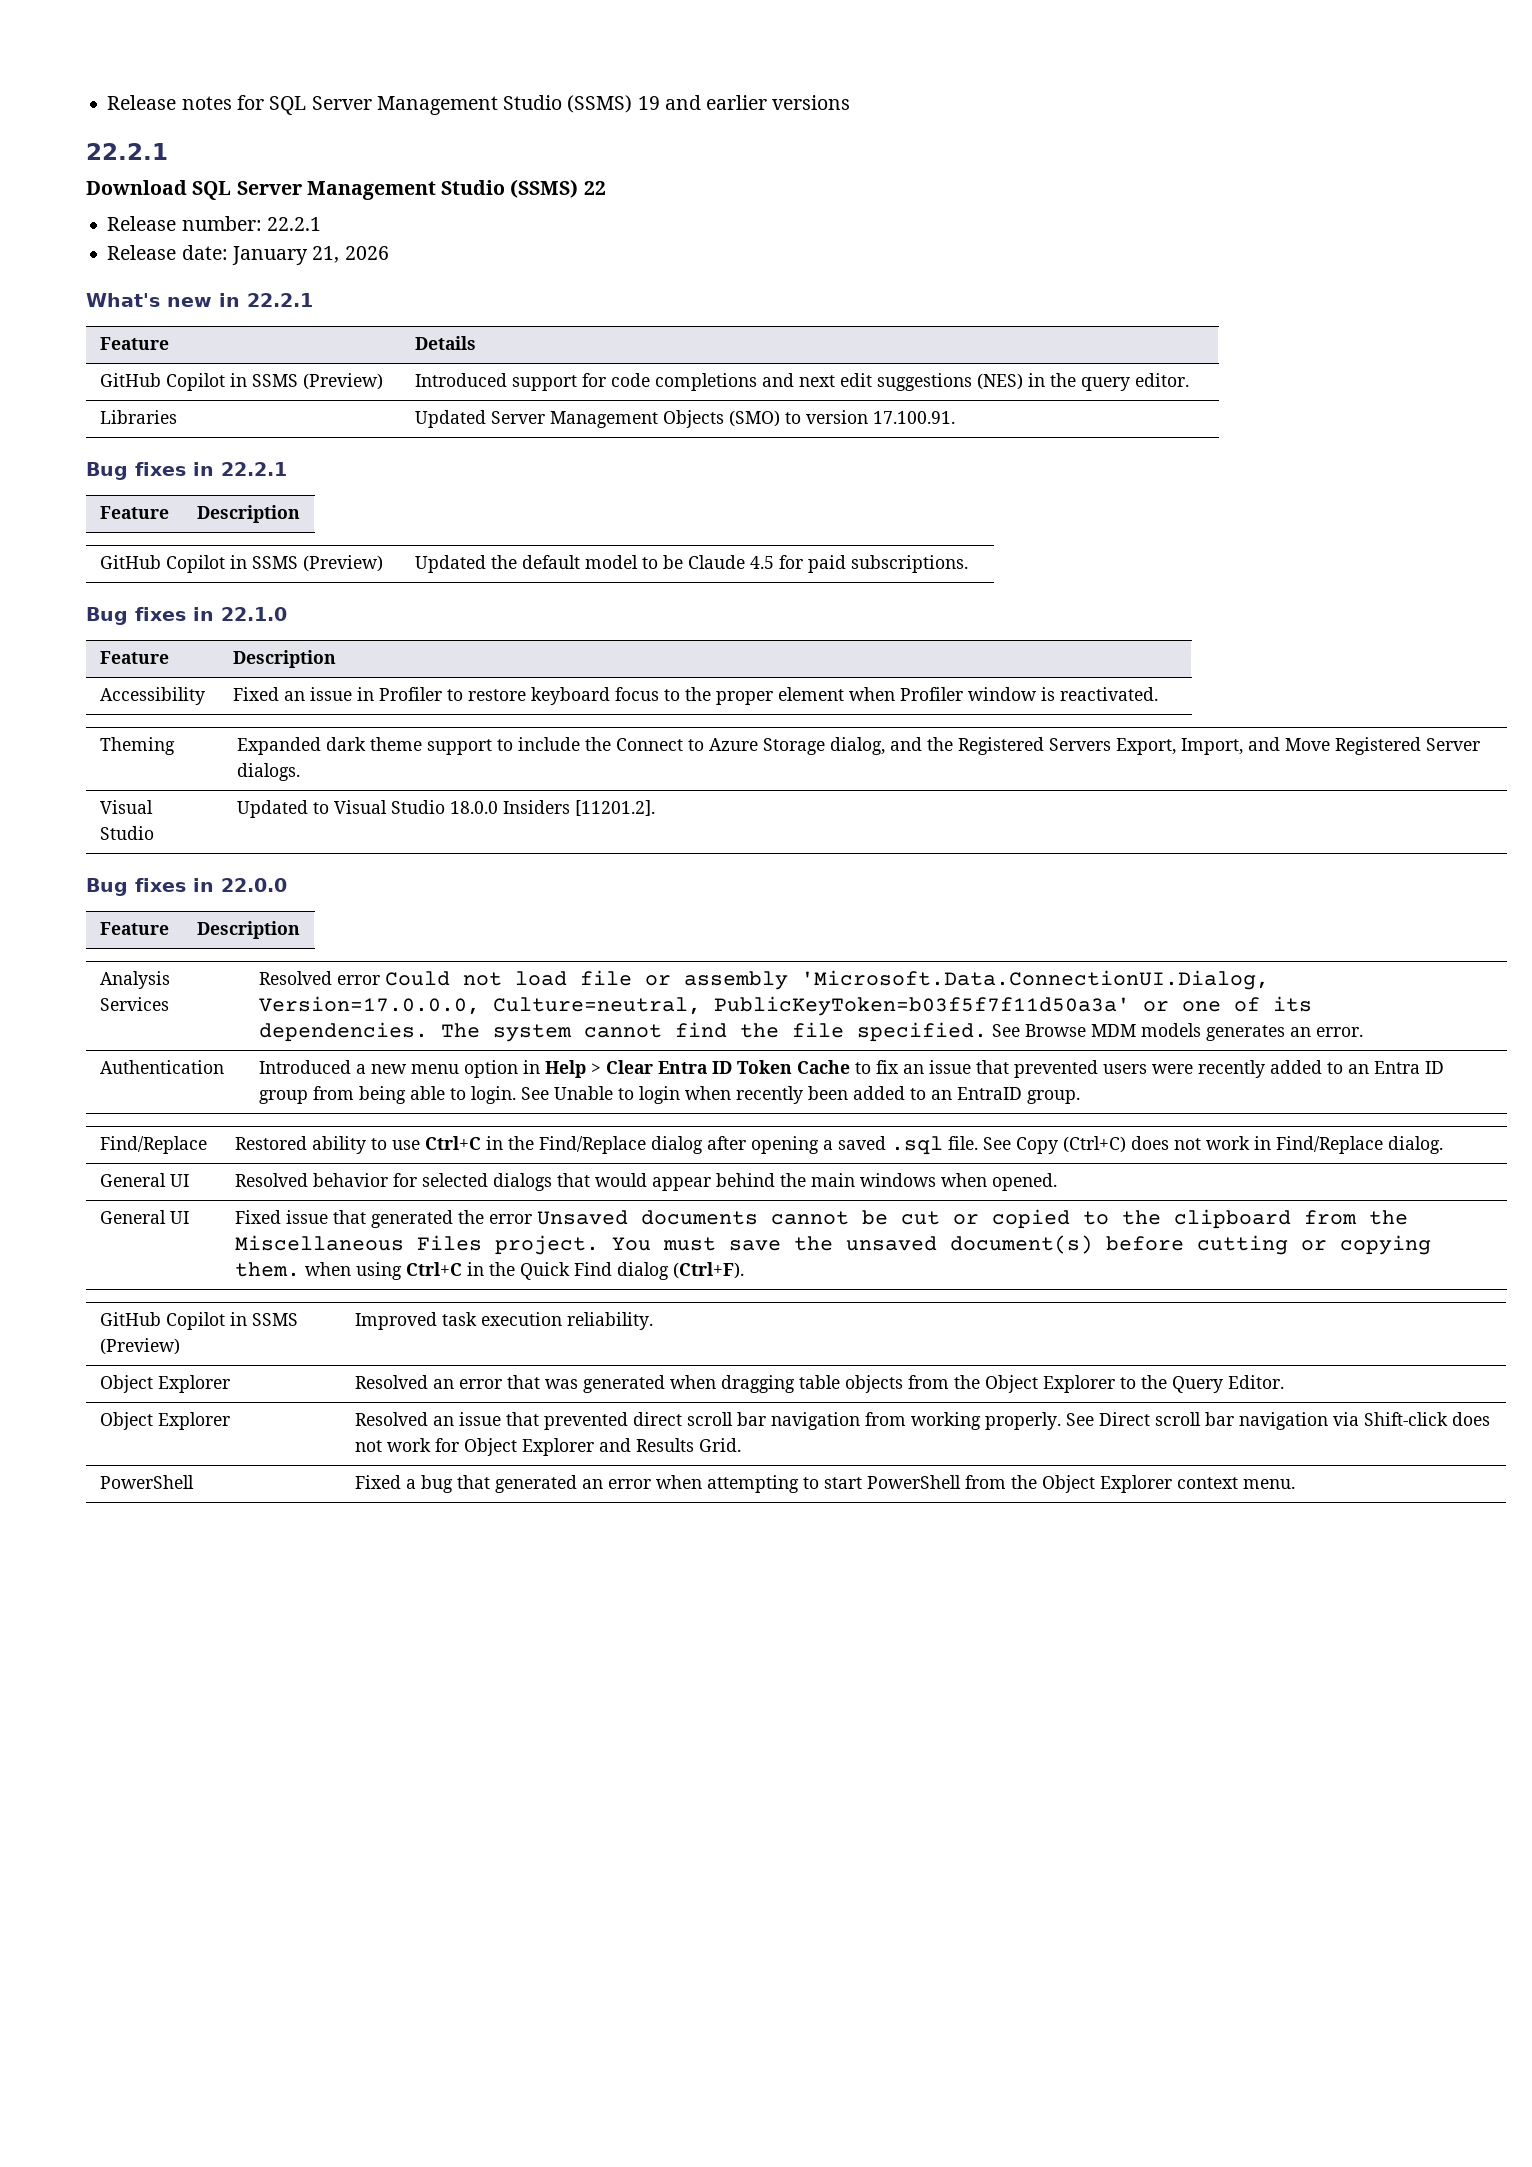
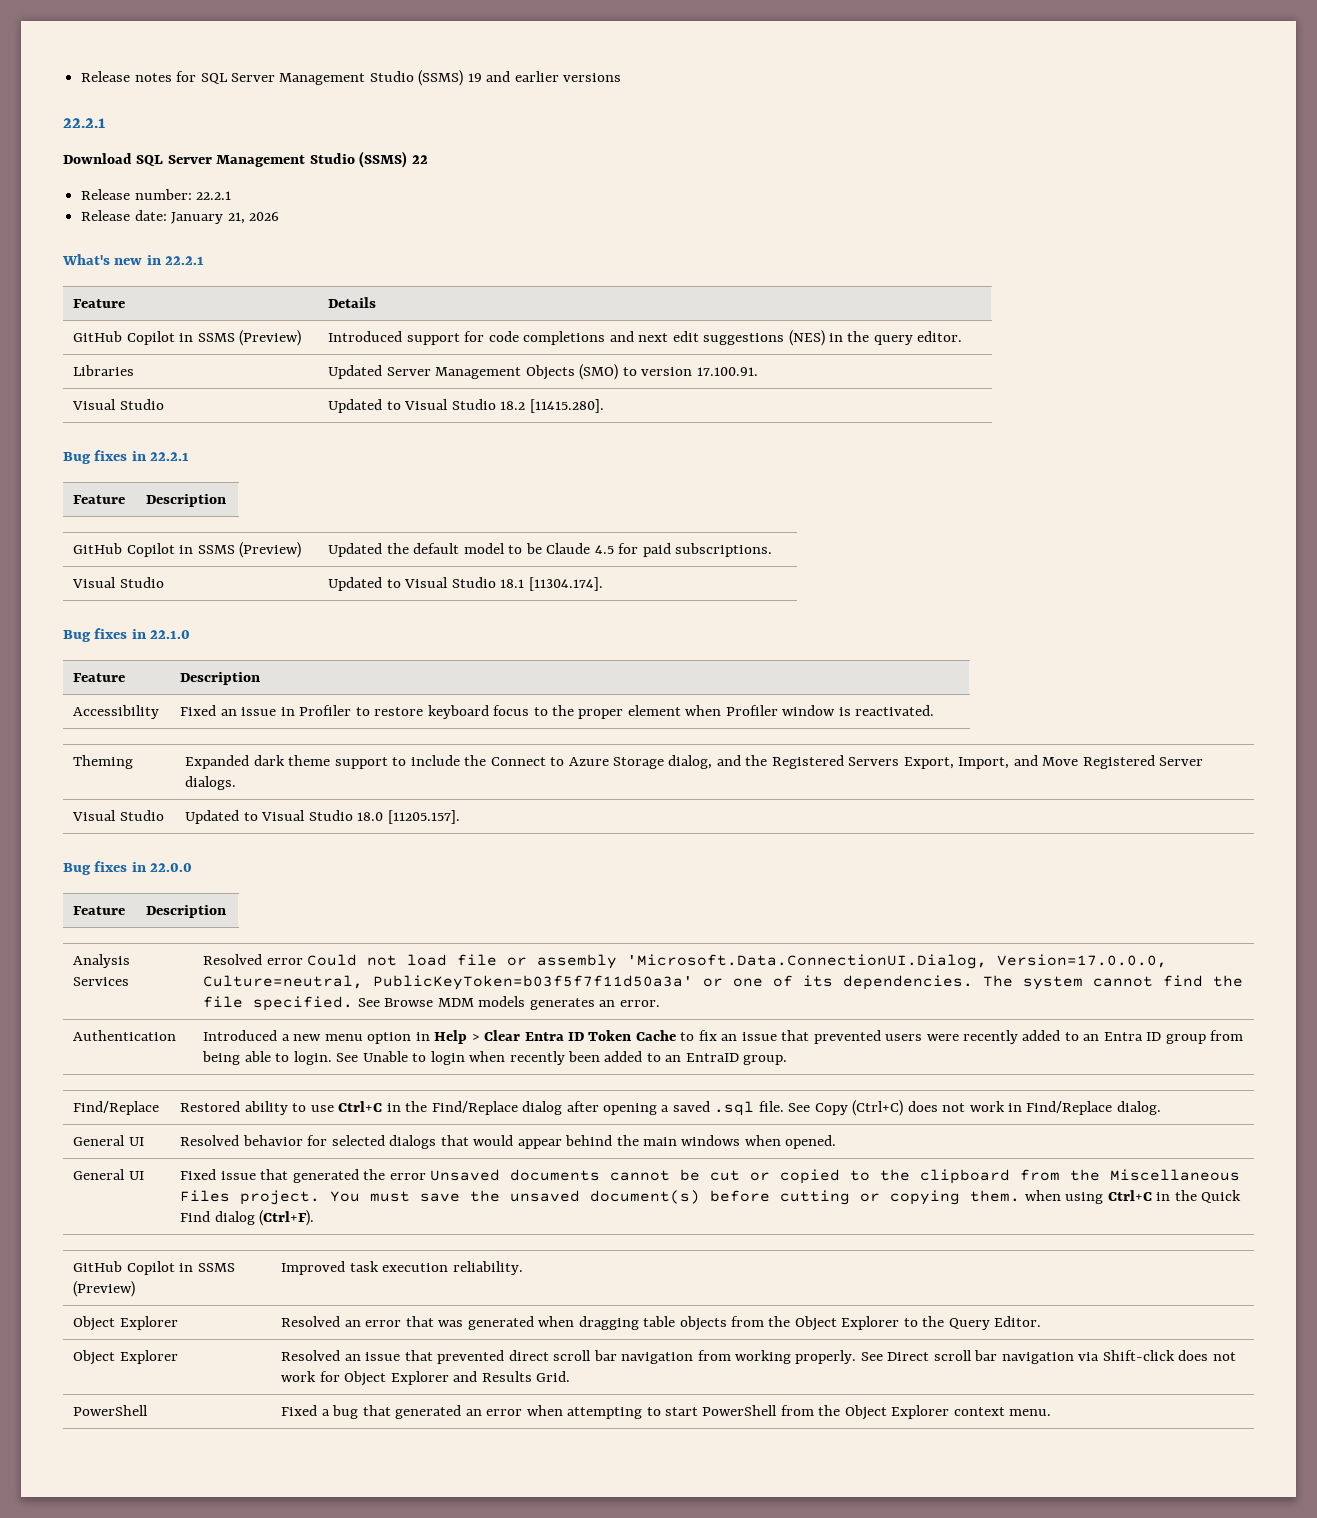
(955, 417) none -> [72,399,164,410] [328,399,604,413] // Visual Studio | Updated to Visual Studio 18.2 [11415.280].
(968, 564) none -> [72,577,164,588] [328,577,603,591] // Visual Studio | Updated to Visual Studio 18.1 [11304.174].
[449,800,655,816] 18.0.0 Insiders [11201.2]. -> [357,810,460,824] 18.0 [11205.157].

